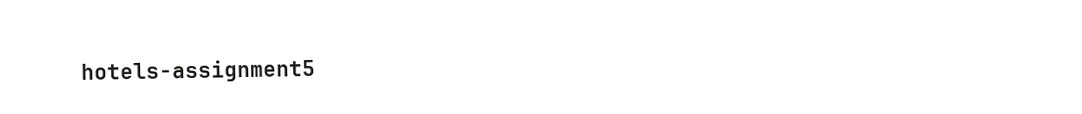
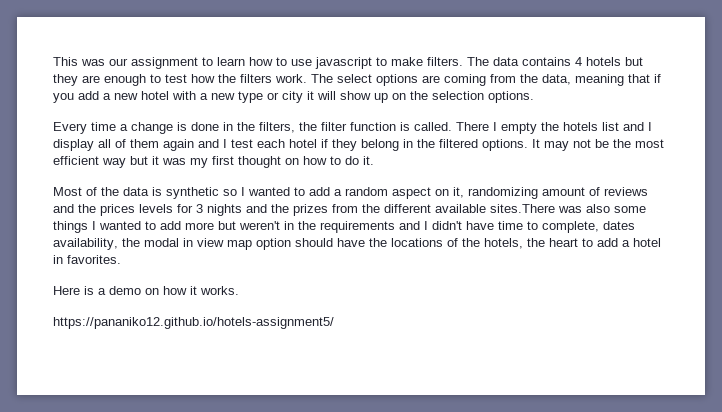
[81,58,316,84] hotels-assignment5 -> [53,57,643,69] [53,74,661,86] [53,91,534,103] [53,122,652,134] [53,139,664,151] [53,156,374,168] [53,187,648,199] [53,204,646,216] [53,221,635,233] [53,238,661,250] [53,255,121,264] [53,286,239,295] [53,317,334,329] This was our assignment to learn how to use javascript to make filters. The data contains 4 hotels but they are enough to test how the filters work. The select options are coming from the data, meaning that if you add a new hotel with a new type or city it will show up on the selection options. // Every time a change is done in the filters, the filter function is called. There I empty the hotels list and I display all of them again and I test each hotel if they belong in the filtered options. It may not be the most efficient way but it was my first thought on how to do it. // Most of the data is synthetic so I wanted to add a random aspect on it, randomizing amount of reviews and the prices levels for 3 nights and the prizes from the different available sites.There was also some things I wanted to add more but weren't in the requirements and I didn't have time to complete, dates availability, the modal in view map option should have the locations of the hotels, the heart to add a hotel in favorites. // Here is a demo on how it works. // https://pananiko12.github.io/hotels-assignment5/

